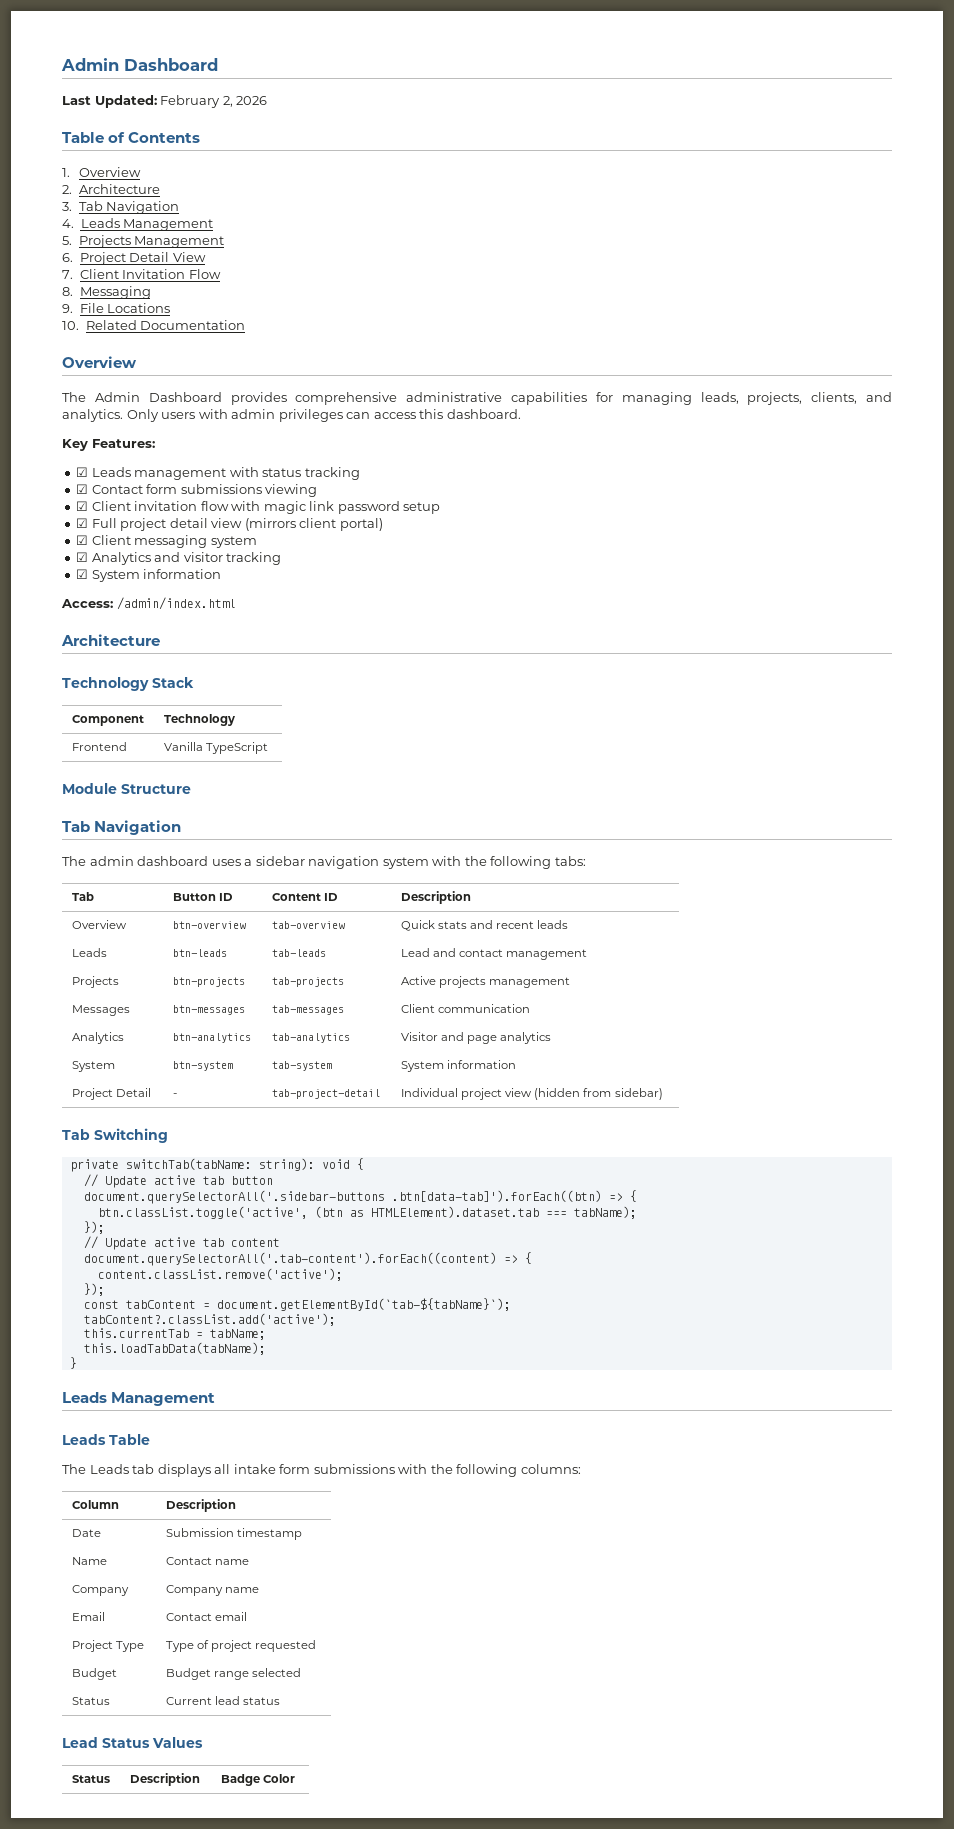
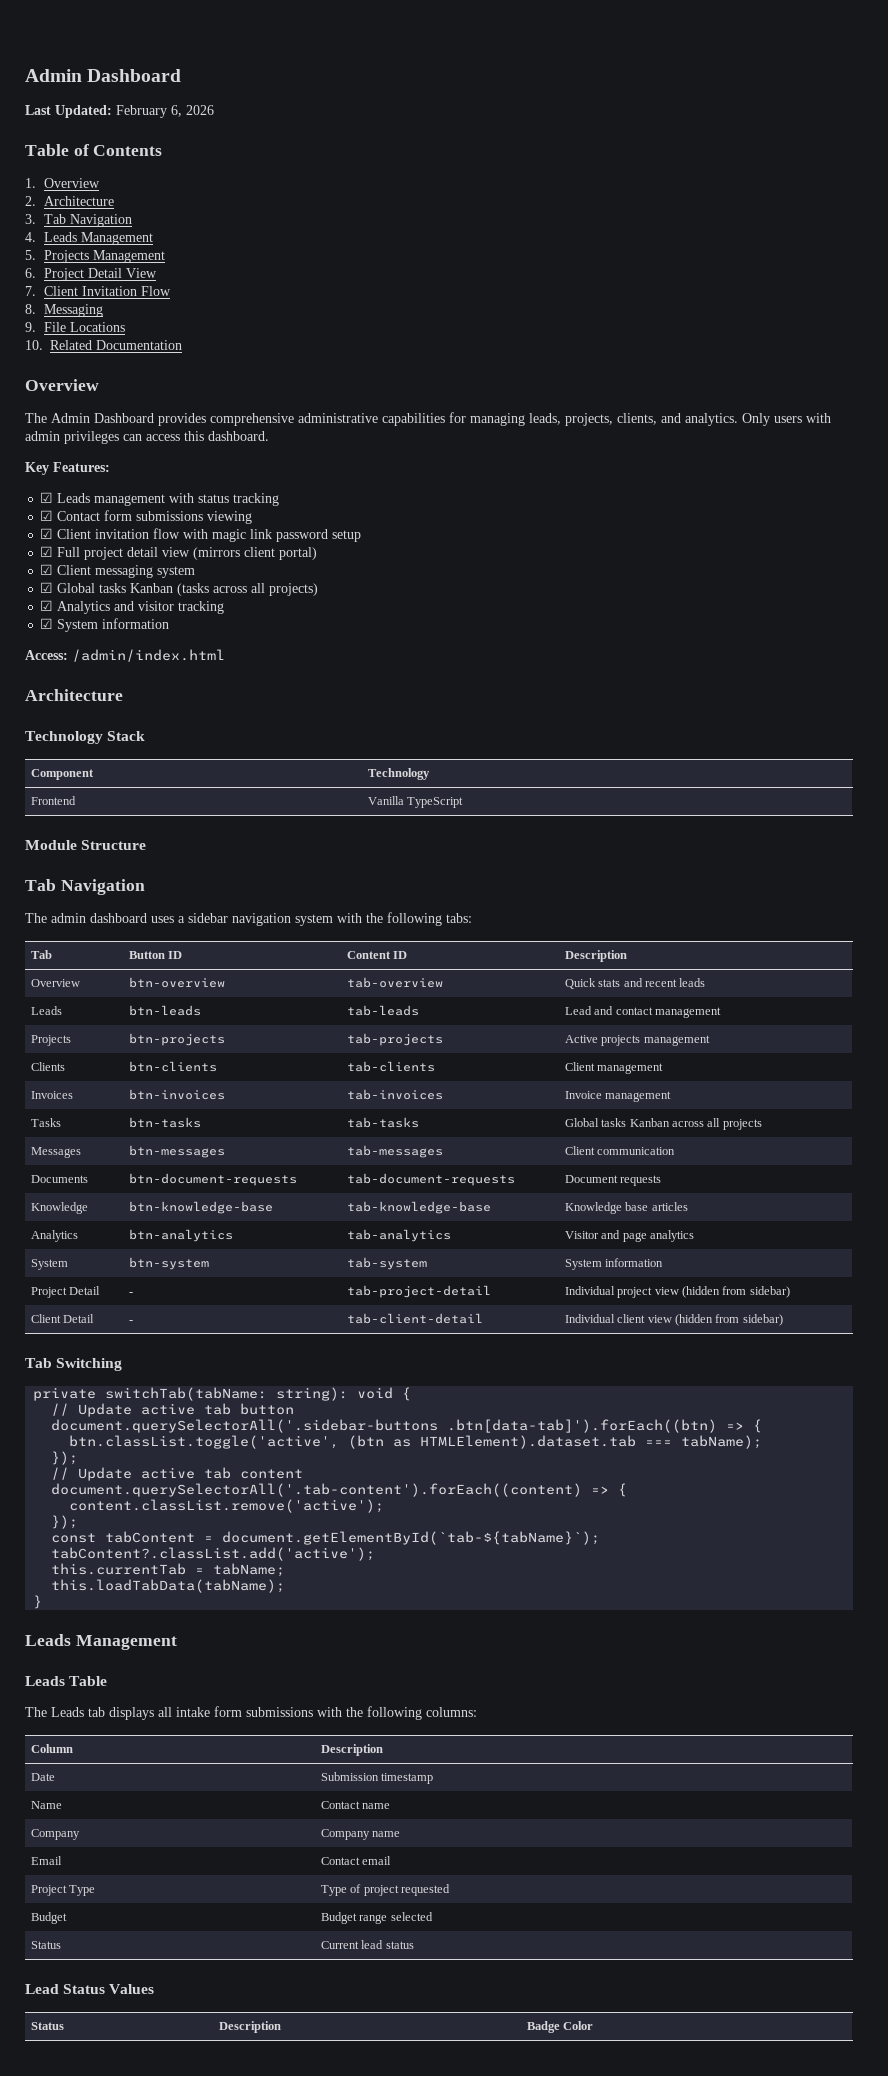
[222,96,233,107] 2, -> [171,105,182,117] 6,
(257, 542) none -> [40,582,319,596] // ☑ Global tasks Kanban (tasks across all projects)
(571, 982) none -> [30,1062,65,1071] [128,1061,217,1072] [346,1061,435,1072] [564,1062,664,1074] [30,1091,73,1099] [128,1089,225,1100] [346,1089,443,1100] [564,1091,672,1102] [30,1118,61,1127] [128,1117,201,1128] [346,1117,419,1128] [564,1118,762,1130] // Clients | btn-clients | tab-clients | Client management // Invoices | btn-invoices | tab-invoices | Invoice management // Tasks | btn-tasks | tab-tasks | Global tasks Kanban across all projects
(531, 1008) none -> [30,1175,88,1183] [128,1173,297,1186] [346,1173,515,1186] [564,1175,662,1186] [30,1202,88,1214] [128,1201,273,1214] [346,1201,491,1214] [564,1202,688,1214] // Documents | btn-document-requests | tab-document-requests | Document requests // Knowledge | btn-knowledge-base | tab-knowledge-base | Knowledge base articles
(663, 1094) none -> [30,1314,95,1323] [128,1320,133,1323] [346,1313,483,1324] [564,1314,783,1326] // Client Detail | - | tab-client-detail | Individual client view (hidden from sidebar)

